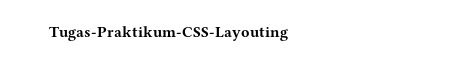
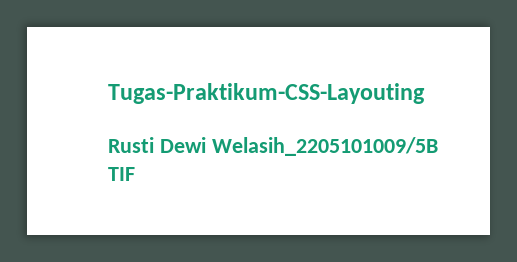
(288, 33) none -> [108,137,438,156] [108,167,135,181] // Rusti Dewi Welasih_2205101009/5B TIF

